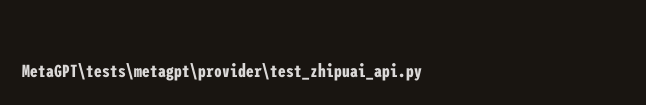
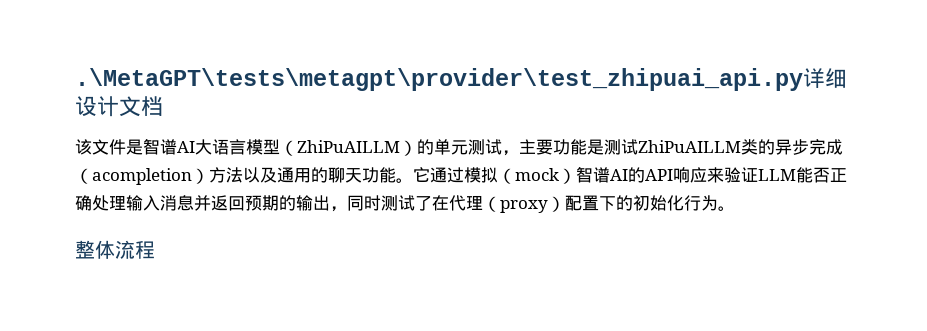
[22,63,422,81] MetaGPT\tests\metagpt\provider\test_zhipuai_api.py -> [75,68,847,91] [75,96,163,117] [75,138,843,156] [75,166,847,185] [75,195,735,213] [75,240,155,259] .\MetaGPT\tests\metagpt\provider\test_zhipuai_api.py详细设计文档 // 该文件是智谱AI大语言模型（ZhiPuAILLM）的单元测试，主要功能是测试ZhiPuAILLM类的异步完成（acompletion）方法以及通用的聊天功能。它通过模拟（mock）智谱AI的API响应来验证LLM能否正确处理输入消息并返回预期的输出，同时测试了在代理（proxy）配置下的初始化行为。 // 整体流程

